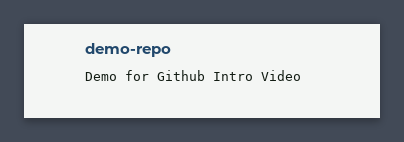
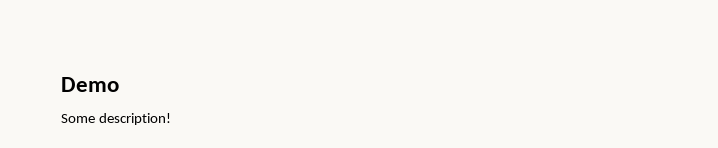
[85,43,171,57] [85,70,301,81] demo-repo // Demo for Github Intro Video -> [61,77,119,92] [61,113,171,125] Demo // Some description!

